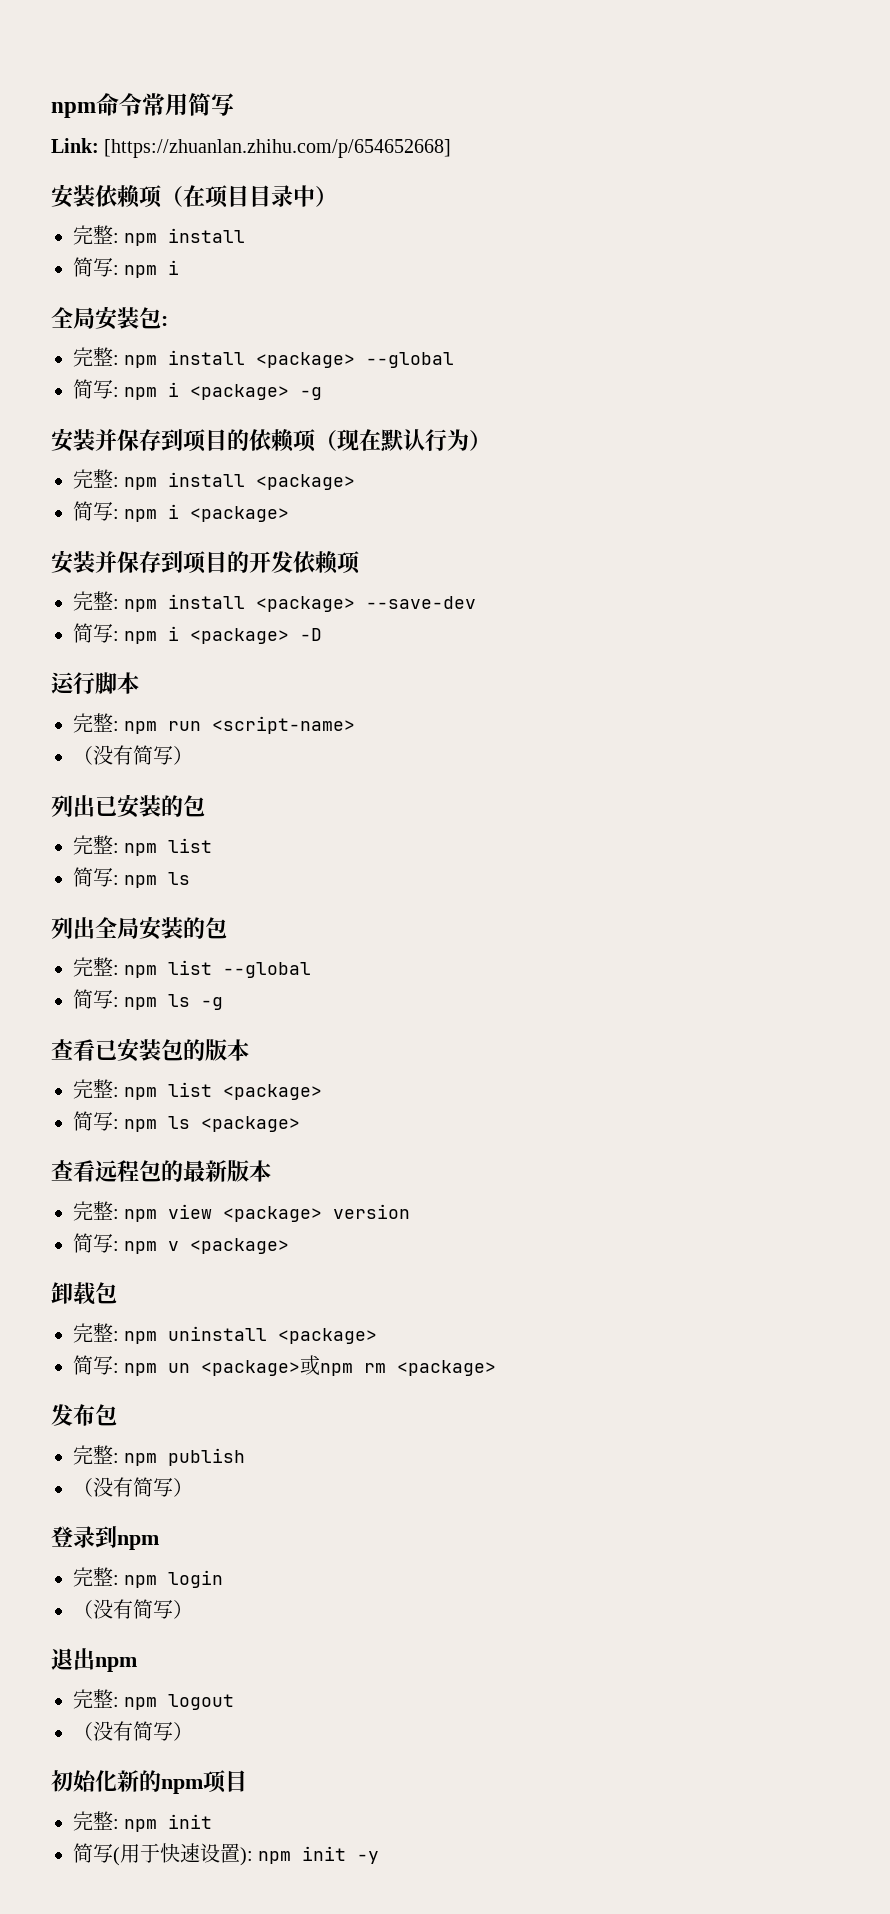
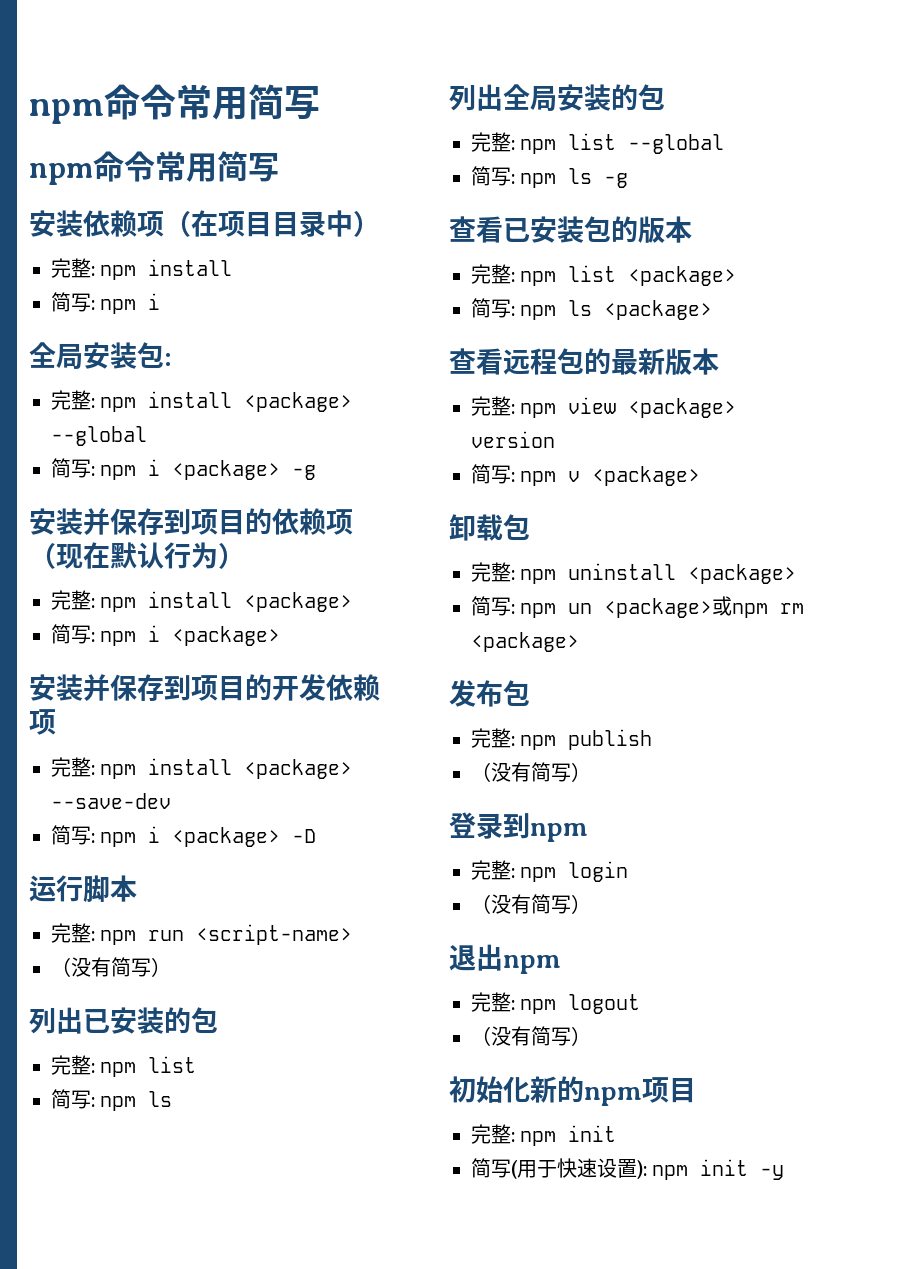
[51,93,234,118] [51,138,452,158] npm命令常用简写 // Link: [https://zhuanlan.zhihu.com/p/654652668] -> [29,84,320,124] [29,151,279,185] npm命令常用简写 // npm命令常用简写

